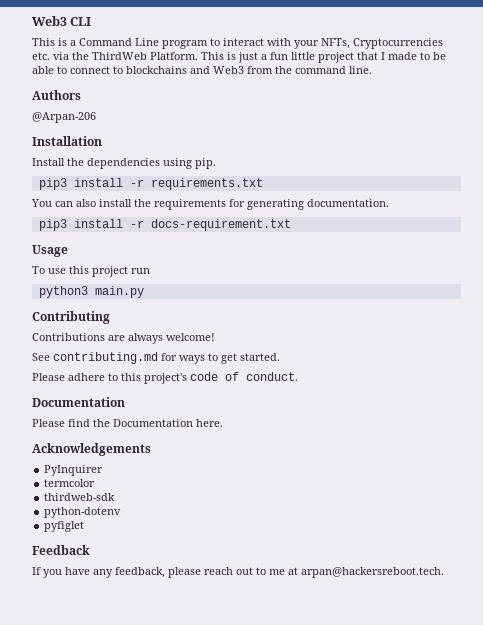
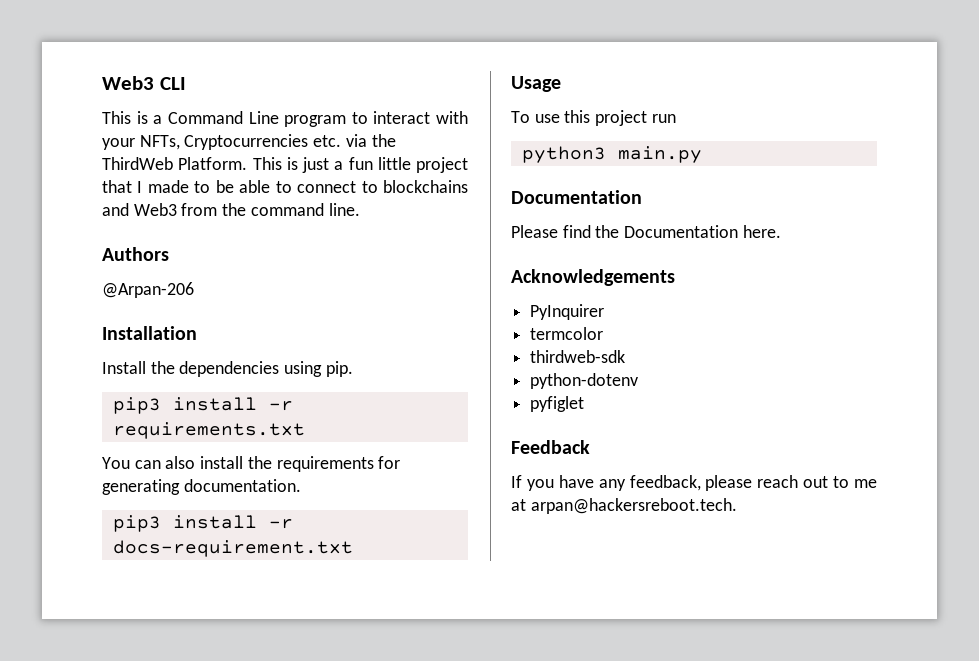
[32,311,110,324] [32,333,215,344] [32,352,280,364] [32,372,298,384] // Contributing // Contributions are always welcome! // See contributing.md for ways to get started. // Please adhere to this project's code of conduct. -> (702, 154) none

